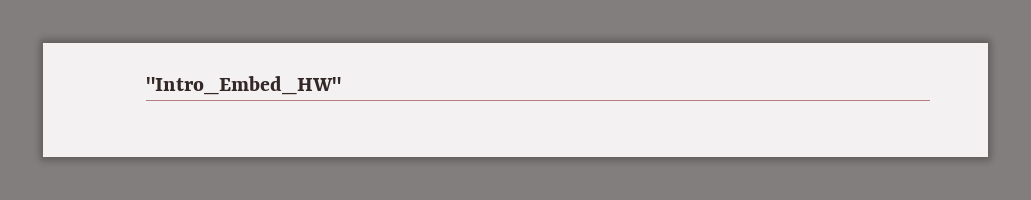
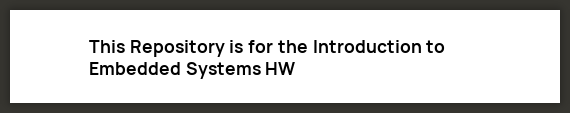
[146,76,341,95] "Intro_Embed_HW" -> [89,40,446,57] [89,62,296,79] This Repository is for the Introduction to Embedded Systems HW

